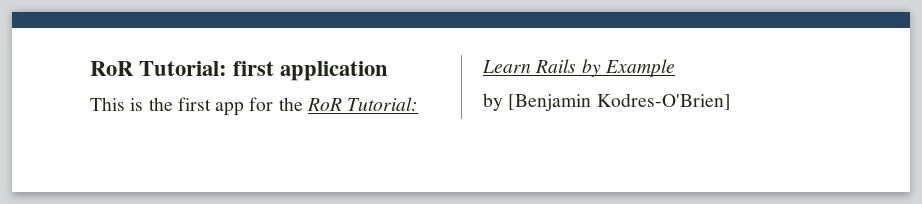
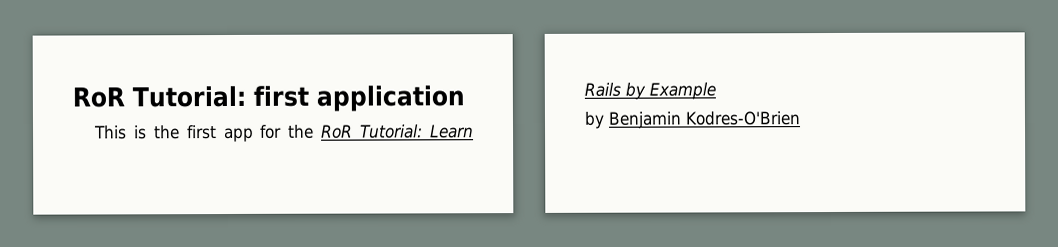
[508,93,731,111] [Benjamin Kodres-O'Brien] -> [608,111,801,129] Benjamin Kodres-O'Brien

